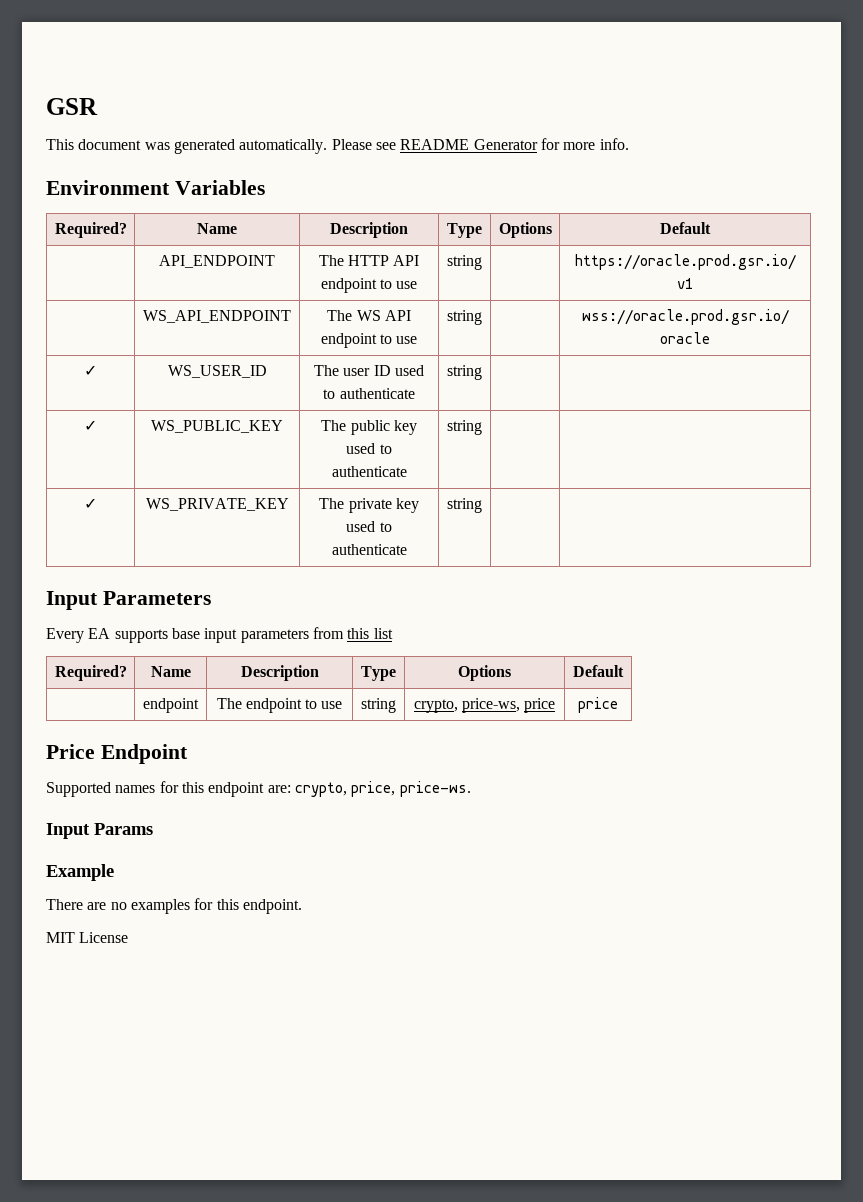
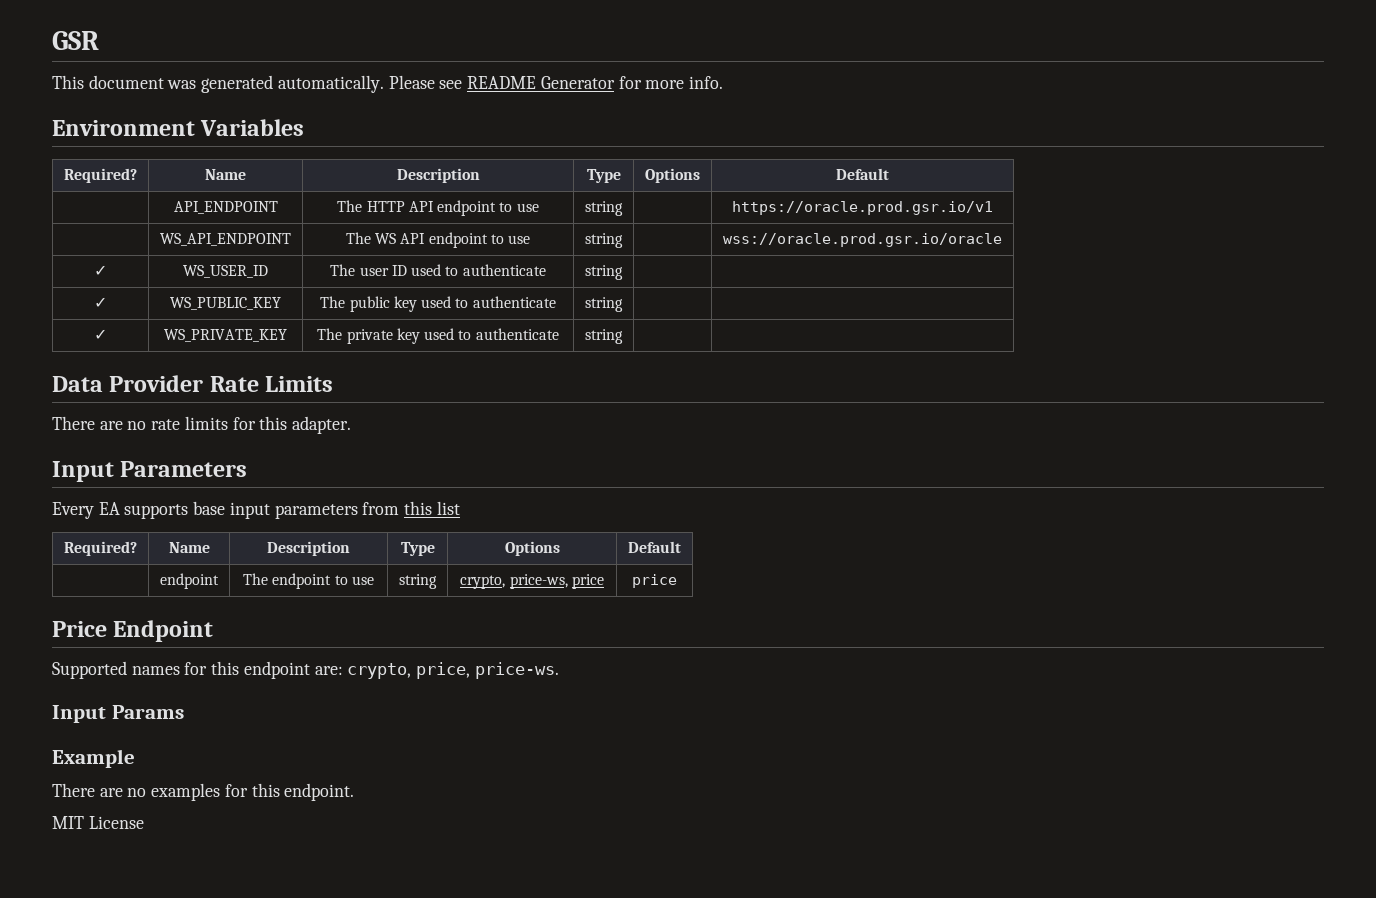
(482, 505) none -> [52,375,334,392] [52,416,352,434] // Data Provider Rate Limits // There are no rate limits for this adapter.

